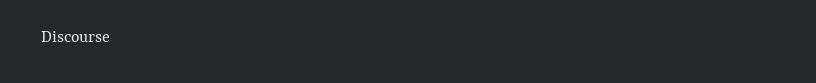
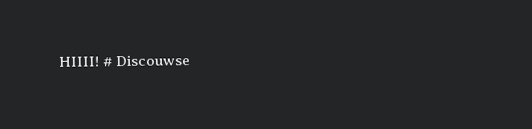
[41,31,110,42] Discourse -> [58,55,192,67] HIIII! # Discouwse

